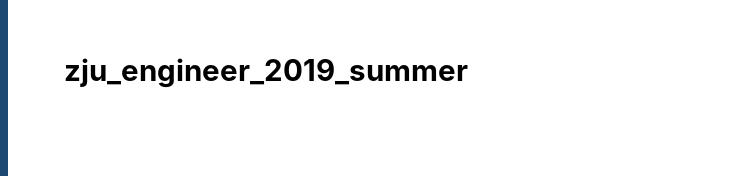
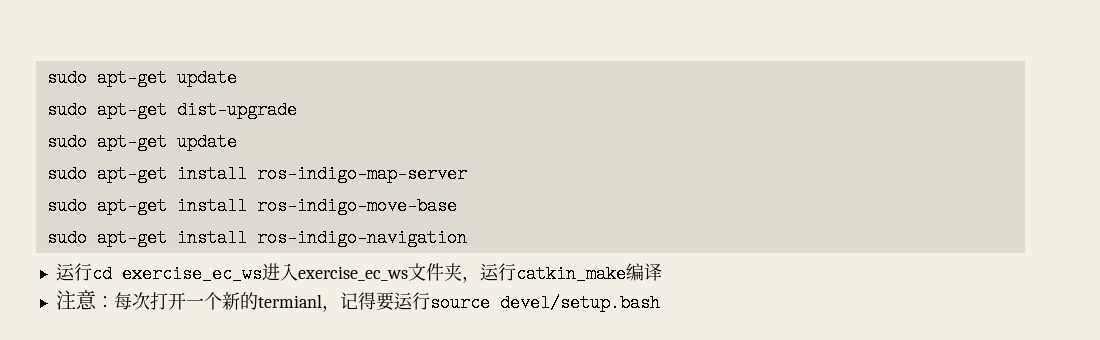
[64,58,468,88] zju_engineer_2019_summer -> [46,69,237,87] [46,101,297,119] [46,133,237,151] [46,165,467,183] [46,197,457,215] [46,229,467,247] [55,263,662,283] [55,290,660,312] sudo apt-get update // sudo apt-get dist-upgrade // sudo apt-get update // sudo apt-get install ros-indigo-map-server // sudo apt-get install ros-indigo-move-base // sudo apt-get install ros-indigo-navigation // 运行cd exercise_ec_ws进入exercise_ec_ws文件夹，运行catkin_make编译 // 注意：每次打开一个新的termianl，记得要运行source devel/setup.bash

